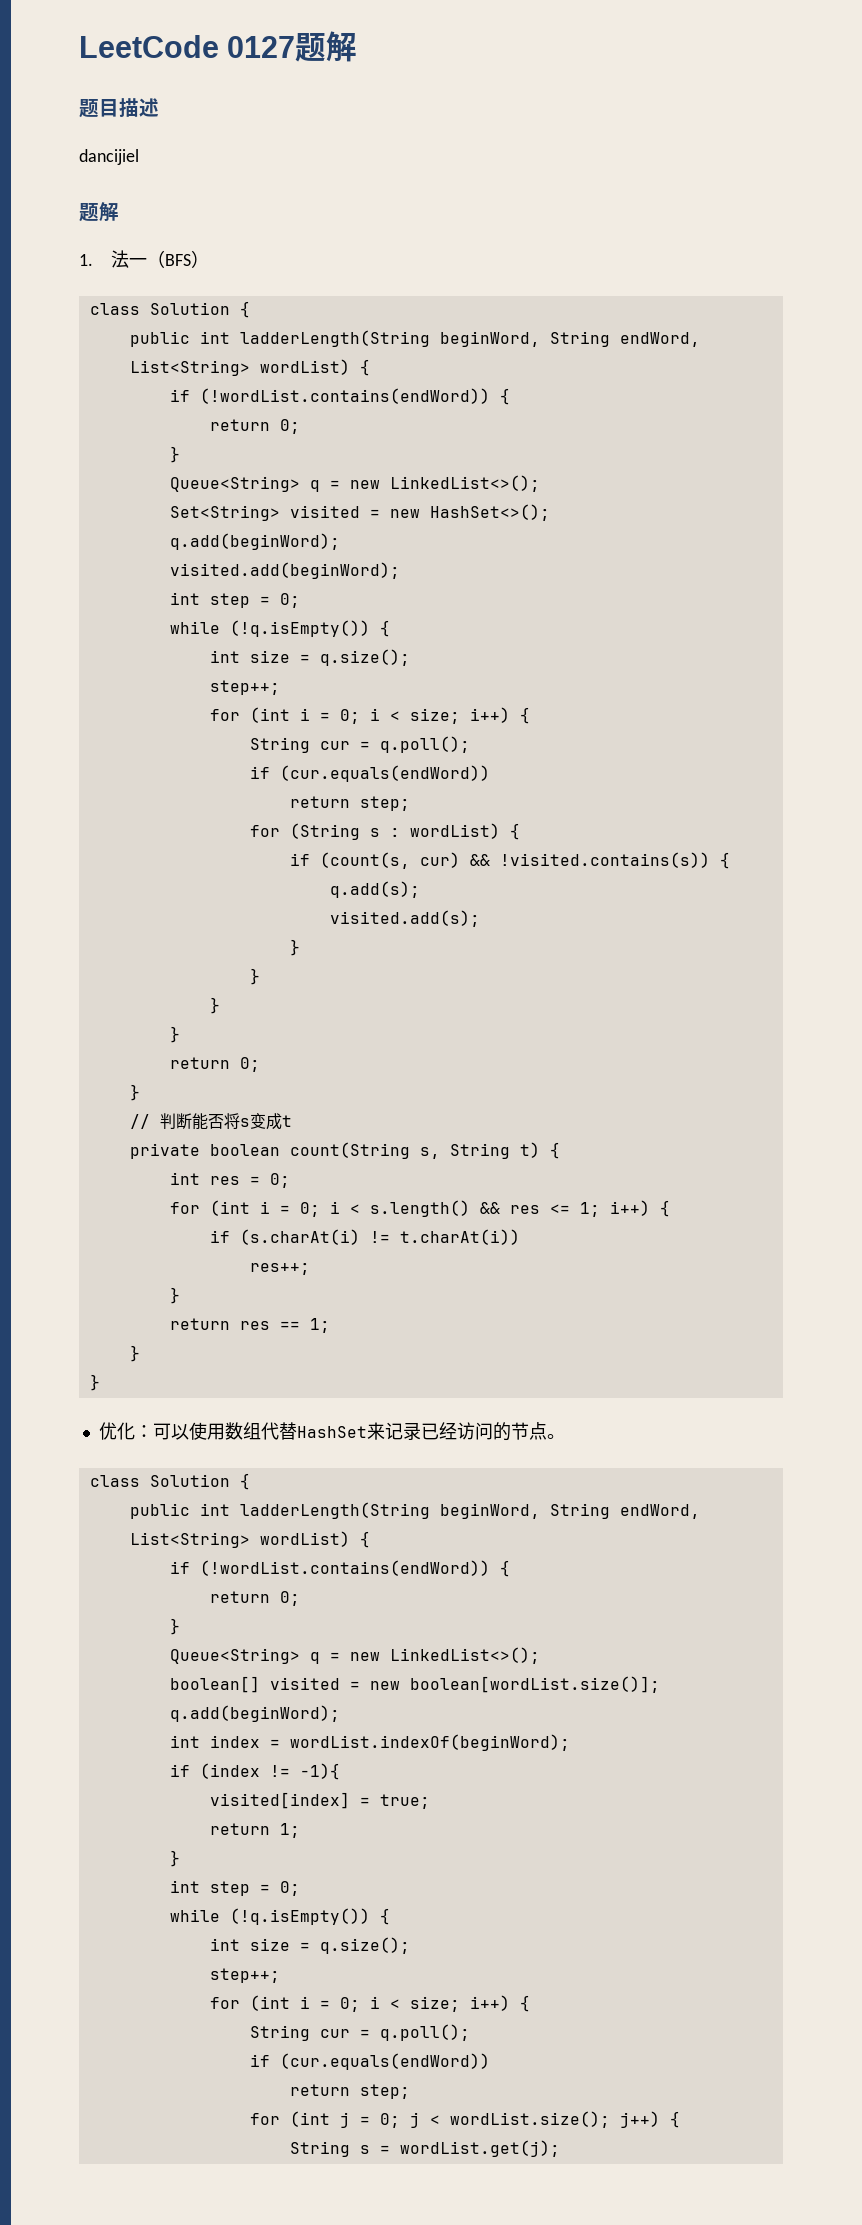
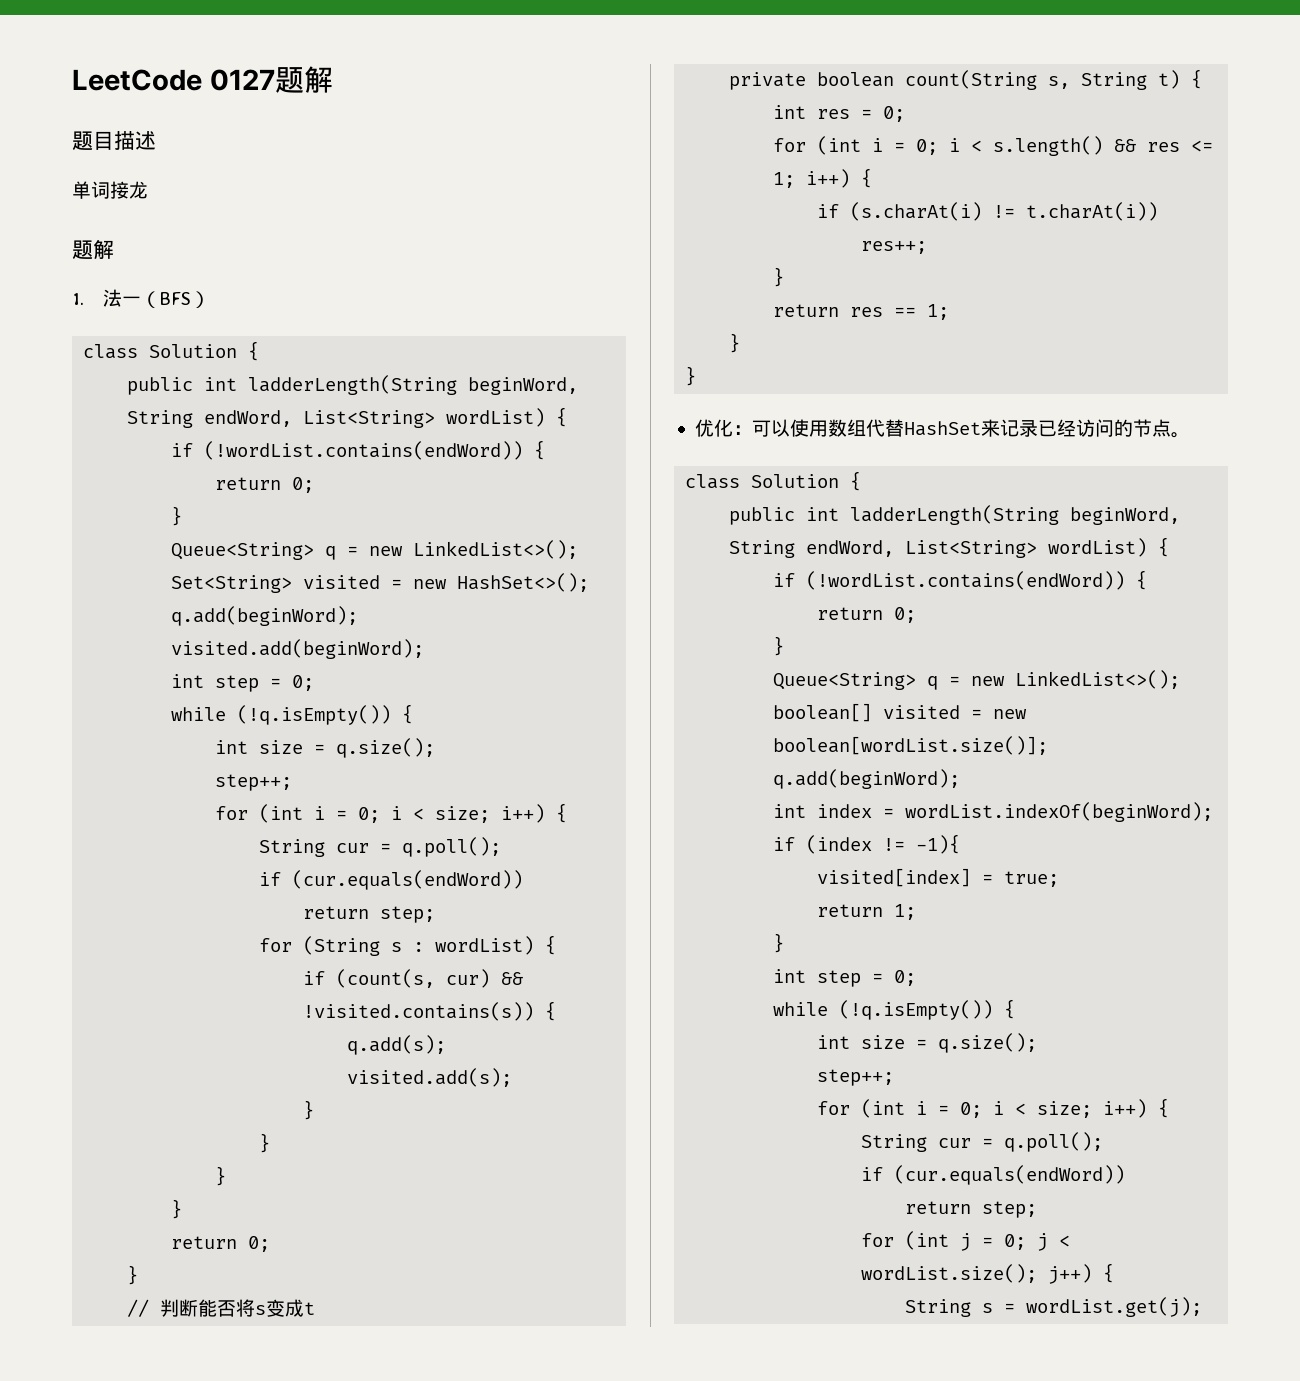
[79,149,139,165] dancijiel -> [72,181,148,199] 单词接龙

